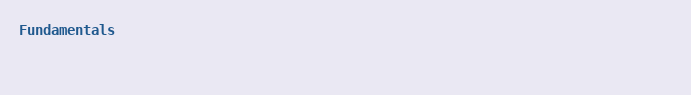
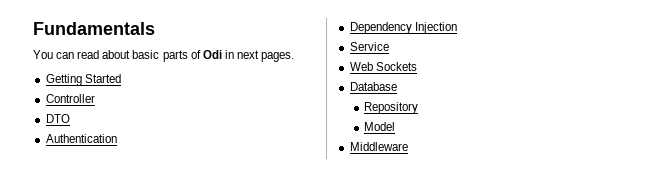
(115, 29) none -> [33,50,295,62] [45,74,121,86] [45,94,95,103] [45,114,70,123] [45,134,117,143] [349,22,457,34] [349,42,389,51] [349,62,417,71] [349,82,397,91] [364,102,419,114] [364,122,396,131] [349,142,408,151] // You can read about basic parts of Odi in next pages. // Getting Started // Controller // DTO // Authentication // Dependency Injection // Service // Web Sockets // Database // Repository // Model // Middleware

